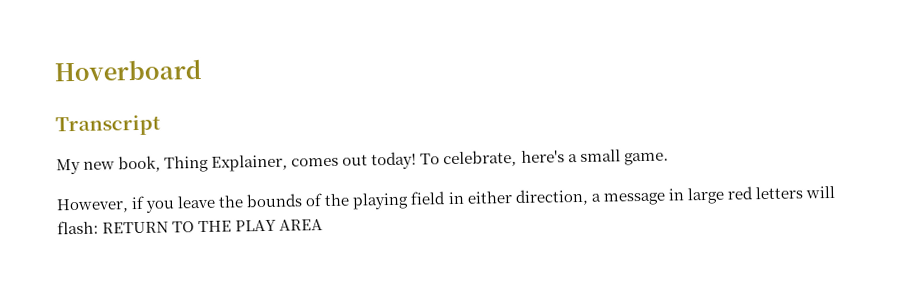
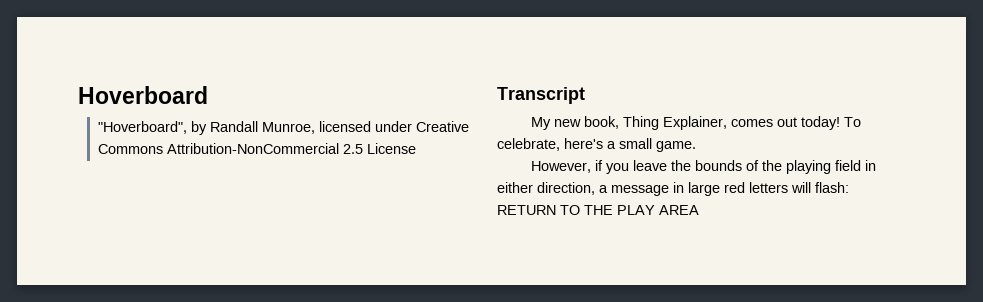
(201, 70) none -> [97,121,469,135] [97,143,416,154] // "Hoverboard", by Randall Munroe, licensed under Creative Commons Attribution-NonCommercial 2.5 License

